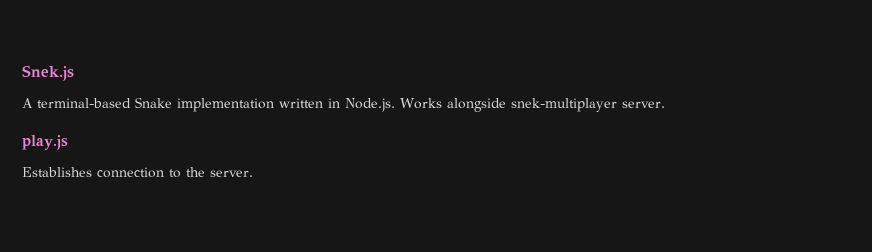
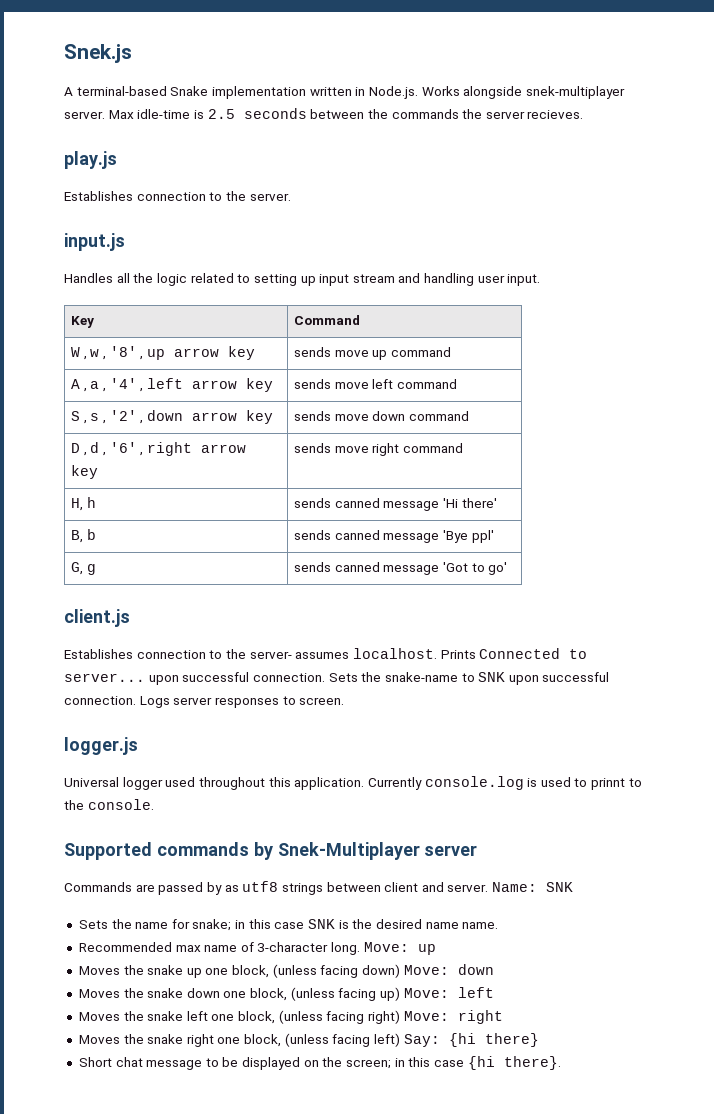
(665, 104) none -> [108,108,584,119] Max idle-time is 2.5 seconds between the commands the server recieves.
(253, 173) none -> [64,233,125,251] [64,273,541,286] [70,316,94,328] [293,315,360,325] [70,346,255,360] [293,347,451,360] [70,378,273,392] [293,379,457,389] [70,410,273,424] [293,411,469,421] [70,442,246,456] [70,465,98,479] [293,443,463,456] [70,497,96,511] [293,498,497,511] [70,529,96,543] [293,530,494,543] [70,562,96,575] [293,562,508,575] [64,609,130,627] [64,648,588,659] [64,672,610,685] [64,696,345,708] [64,737,138,755] [64,776,642,790] [64,799,154,810] [64,842,478,860] [64,881,574,895] [78,919,499,931] [78,942,436,955] [78,964,494,978] [78,987,494,1001] [78,1010,503,1024] [78,1033,539,1047] [78,1056,561,1070] // input.js // Handles all the logic related to setting up input stream and handling user input. // Key | Command // W , w , '8' , up arrow key | sends move up command // A , a , '4' , left arrow key | sends move left command // S , s , '2' , down arrow key | sends move down command // D , d , '6' , right arrow key | sends move right command // H, h | sends canned message 'Hi there' // B, b | sends canned message 'Bye ppl' // G, g | sends canned message 'Got to go' // client.js // Establishes connection to the server- assumes localhost. Prints Connected to server... upon successful connection. Sets the snake-name to SNK upon successful connection. Logs server responses to screen. // logger.js // Universal logger used throughout this application. Currently console.log is used to prinnt to the console. // Supported commands by Snek-Multiplayer server // Commands are passed by as utf8 strings between client and server. Name: SNK // Sets the name for snake; in this case SNK is the desired name name. // Recommended max name of 3-character long. Move: up // Moves the snake up one block, (unless facing down) Move: down // Moves the snake down one block, (unless facing up) Move: left // Moves the snake left one block, (unless facing right) Move: right // Moves the snake right one block, (unless facing left) Say: {hi there} // Short chat message to be displayed on the screen; in this case {hi there}.

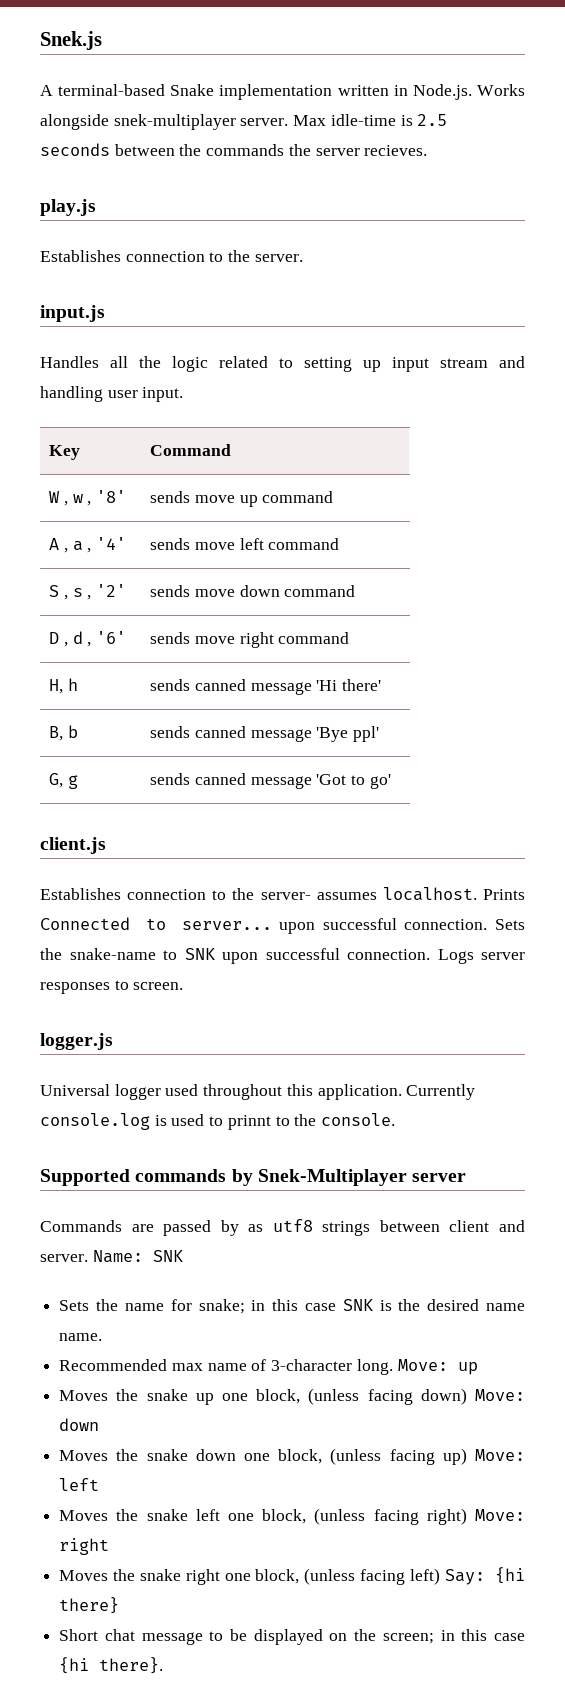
[140,346,255,360] , up arrow key -> (127, 496) none
[140,378,273,392] , left arrow key -> (127, 543) none
[140,410,273,424] , down arrow key -> (127, 590) none
[140,442,246,456] [70,465,98,479] , right arrow key -> (127, 637) none

